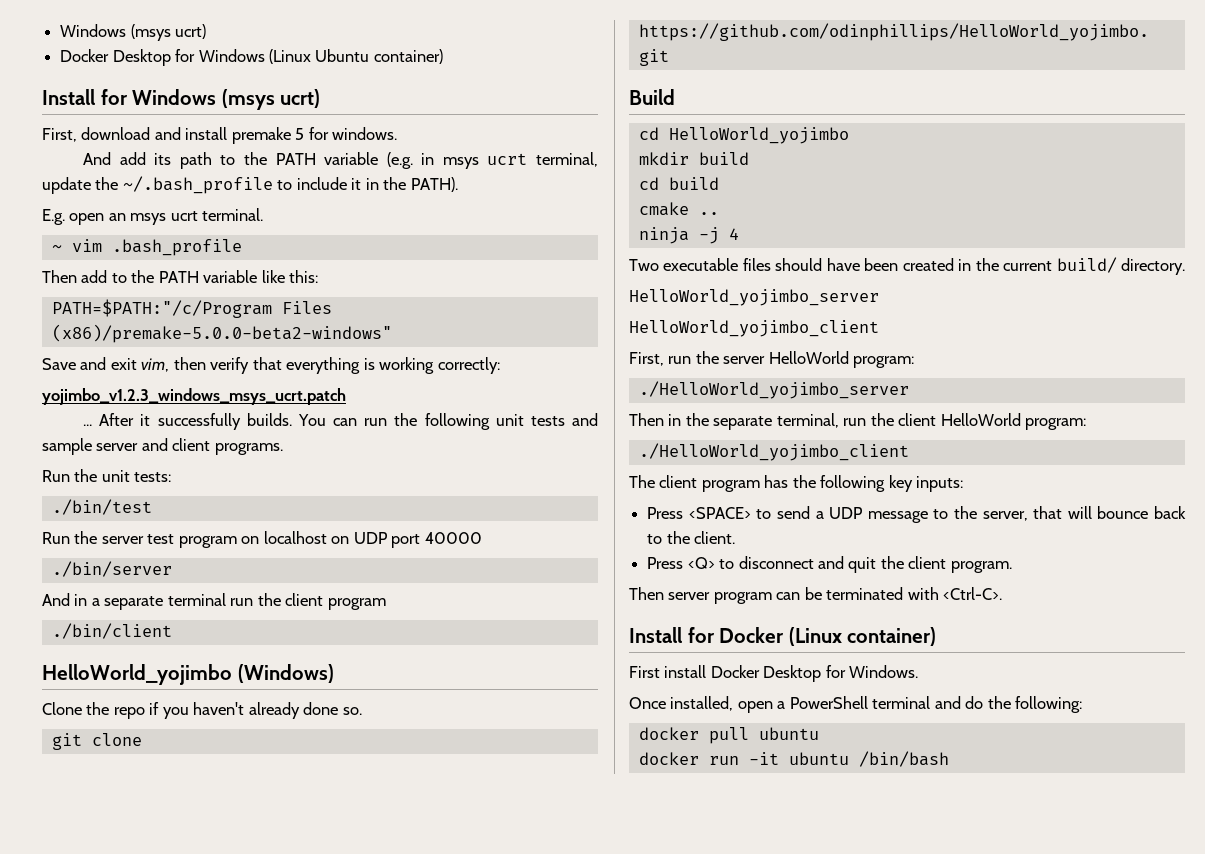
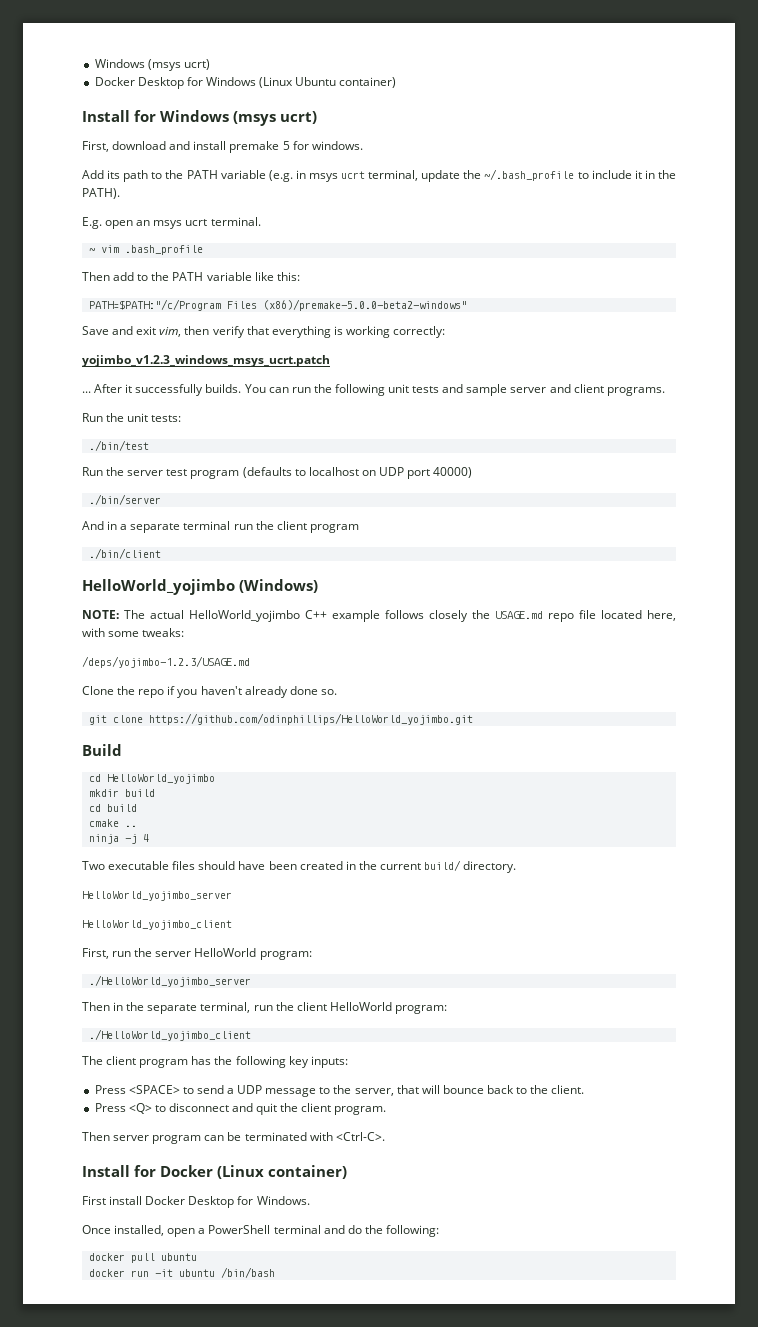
[83,152,146,165] And add -> [82,170,104,179] Add
[241,536,260,544] on -> [242,467,306,478] (defaults to
[424,532,482,544] 40000 -> [433,467,473,478] 40000)
(334, 673) none -> [82,610,676,622] [82,628,185,637] [82,656,250,668] // NOTE: The actual HelloWorld_yojimbo C++ example follows closely the USAGE.md repo file located here, with some tweaks: // /deps/yojimbo-1.2.3/USAGE.md

